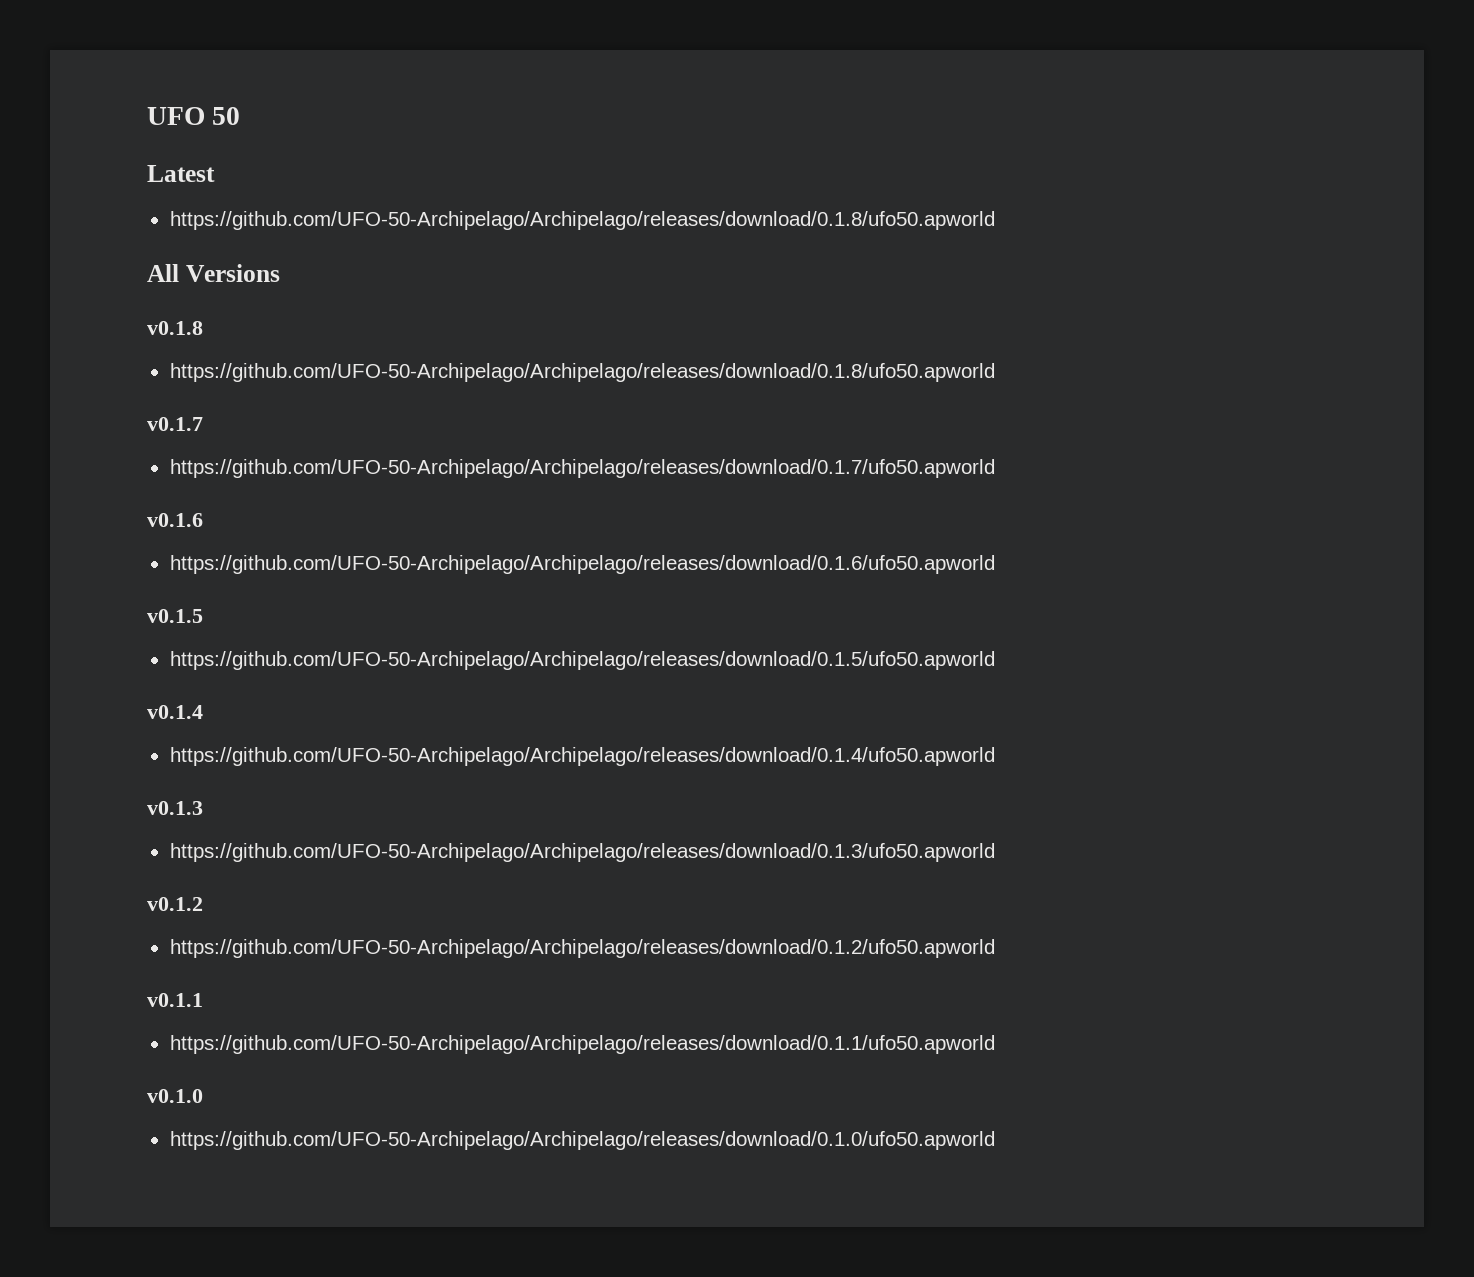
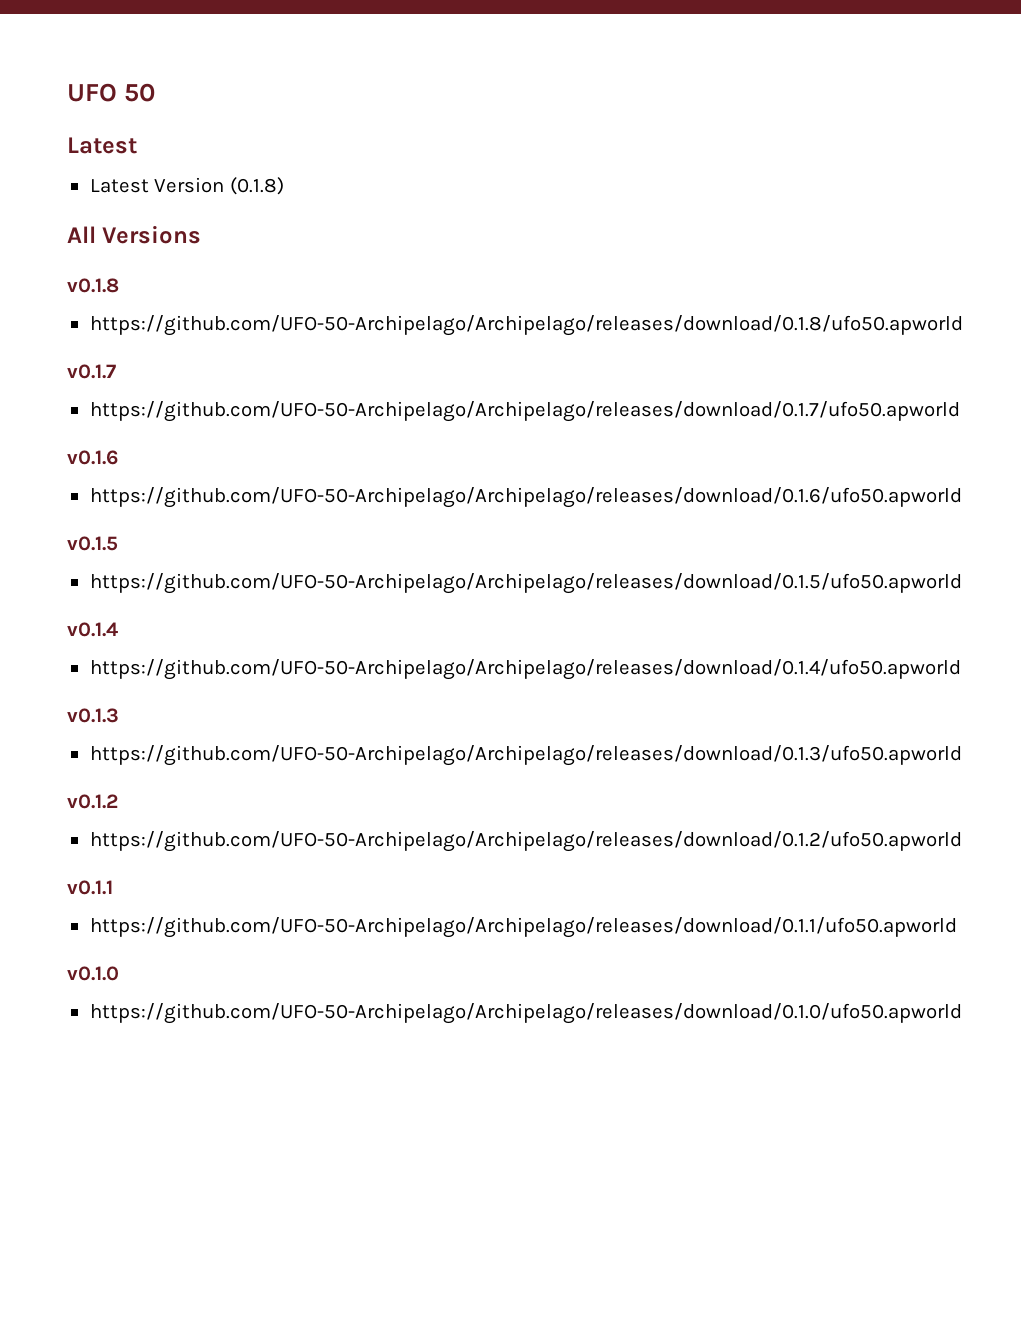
[169,211,995,230] https://github.com/UFO-50-Archipelago/Archipelago/releases/download/0.1.8/ufo50.apworld -> [89,177,284,195] Latest Version (0.1.8)

